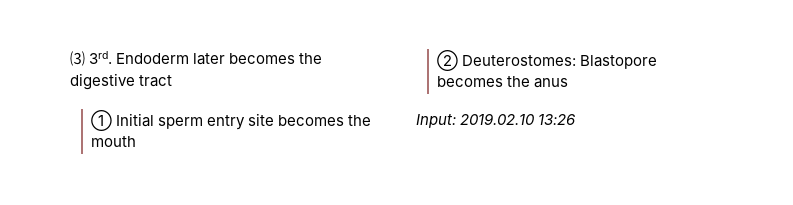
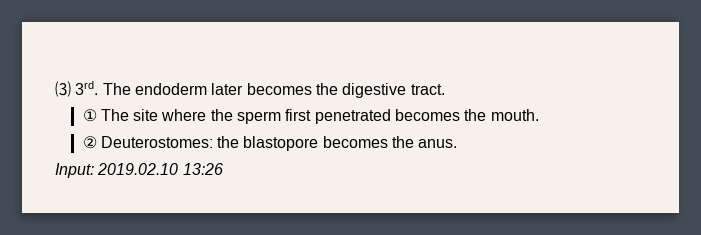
[116,53,190,64] Endoderm -> [102,83,207,95] The endoderm
[139,75,173,87] tract -> [410,84,445,95] tract.
[116,113,372,130] [91,136,137,147] Initial sperm entry site becomes the mouth -> [100,109,539,124] The site where the sperm first penetrated becomes the mouth.
[580,55,658,69] [437,76,569,88] Blastopore becomes the anus -> [217,136,458,151] the blastopore becomes the anus.

